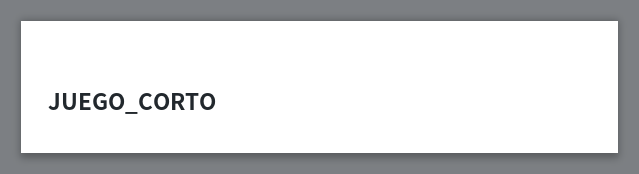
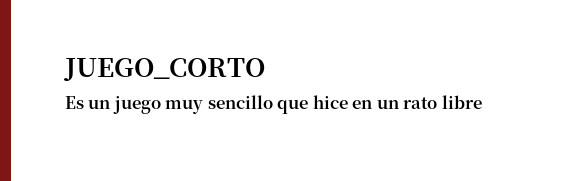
(216, 103) none -> [65,95,482,114] // Es un juego muy sencillo que hice en un rato libre

